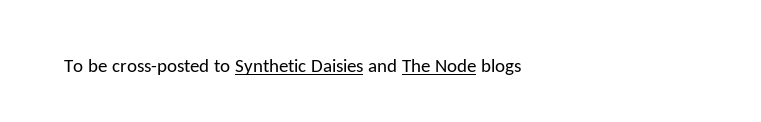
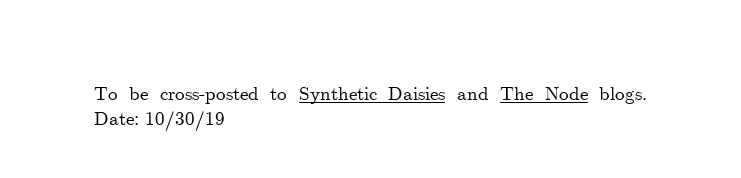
[480,59,521,75] blogs -> [599,87,648,104] [94,110,225,132] blogs. Date: 10/30/19

